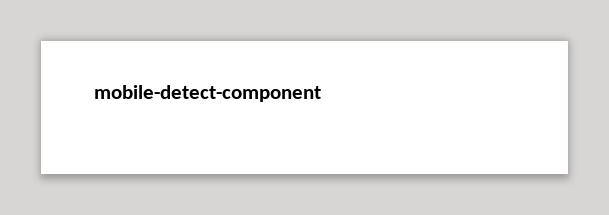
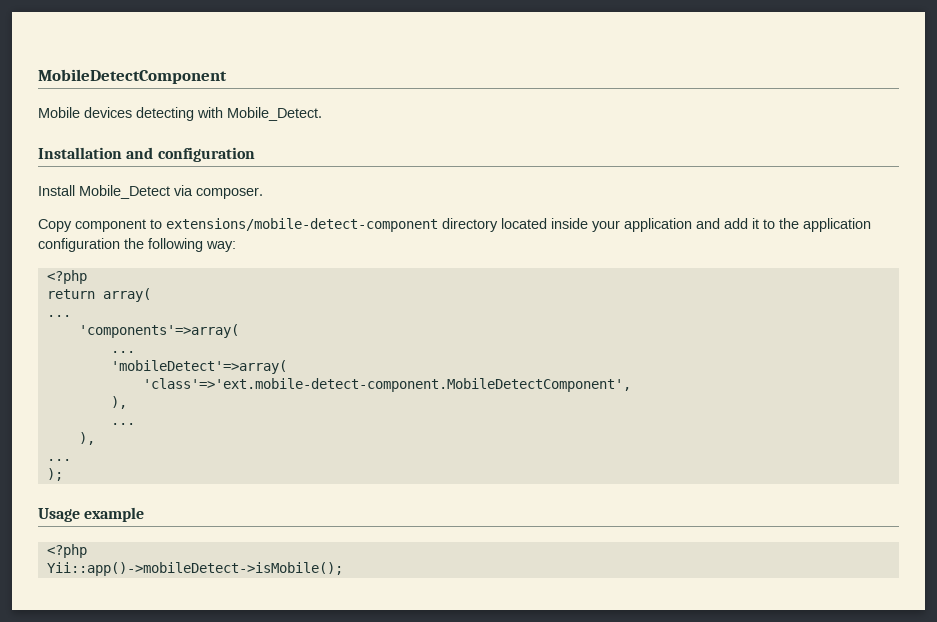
[94,85,321,102] mobile-detect-component -> [38,69,227,84] [38,107,322,121] [38,147,255,162] [38,185,263,199] [38,218,871,232] [38,238,236,252] [46,270,87,284] [46,288,151,302] [46,315,71,317] [78,324,239,338] [110,351,135,353] [110,360,287,374] [142,378,631,392] [110,396,127,409] [110,423,135,425] [78,432,95,445] [46,459,71,461] [46,468,63,481] [38,507,145,522] [46,544,87,558] [46,562,343,576] MobileDetectComponent // Mobile devices detecting with Mobile_Detect. // Installation and configuration // Install Mobile_Detect via composer. // Copy component to extensions/mobile-detect-component directory located inside your application and add it to the application configuration the following way: // <?php // return array( // ... // 'components'=>array( // ... // 'mobileDetect'=>array( // 'class'=>'ext.mobile-detect-component.MobileDetectComponent', // ), // ... // ), // ... // ); // Usage example // <?php // Yii::app()->mobileDetect->isMobile();

